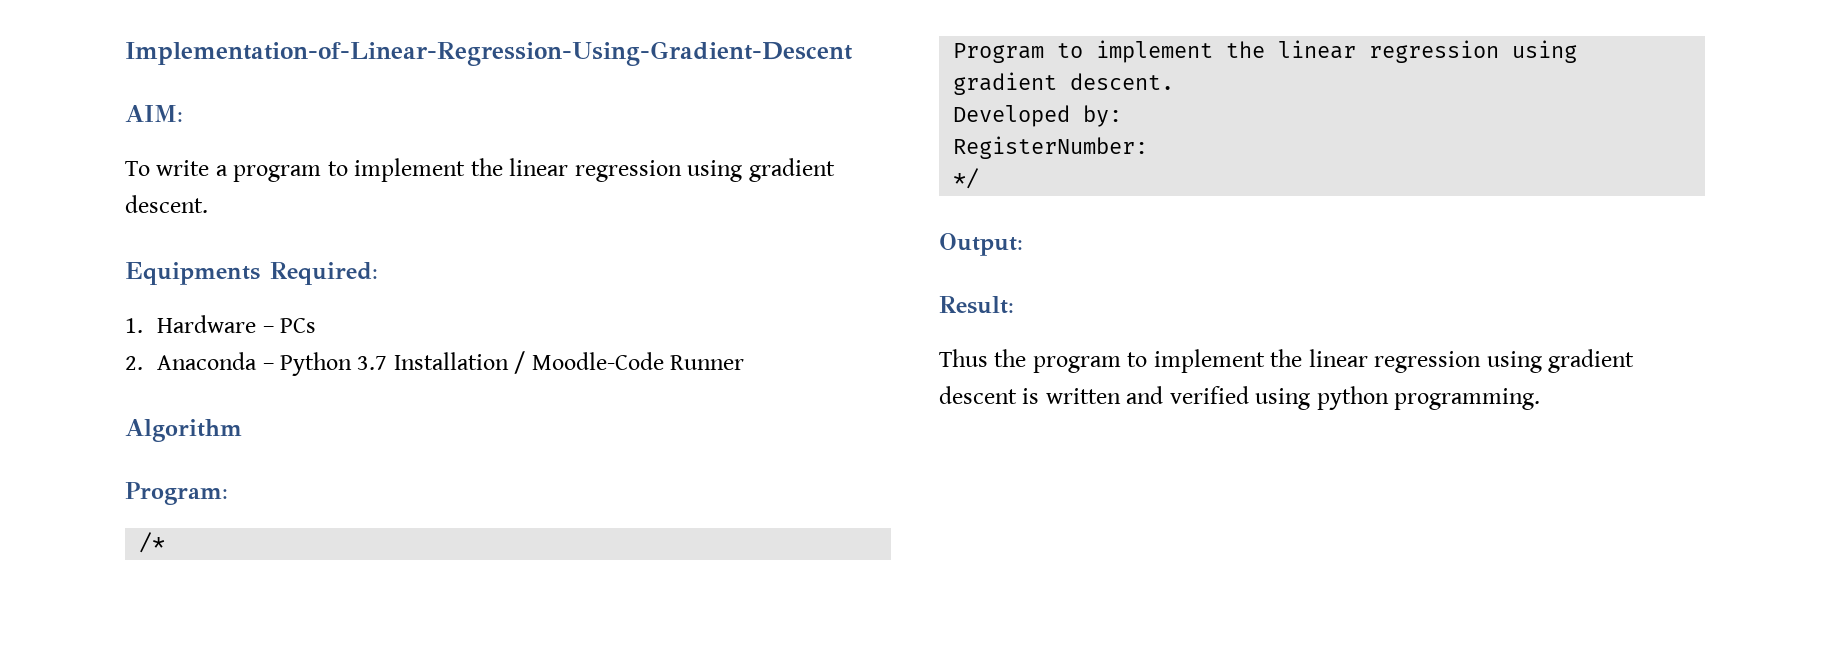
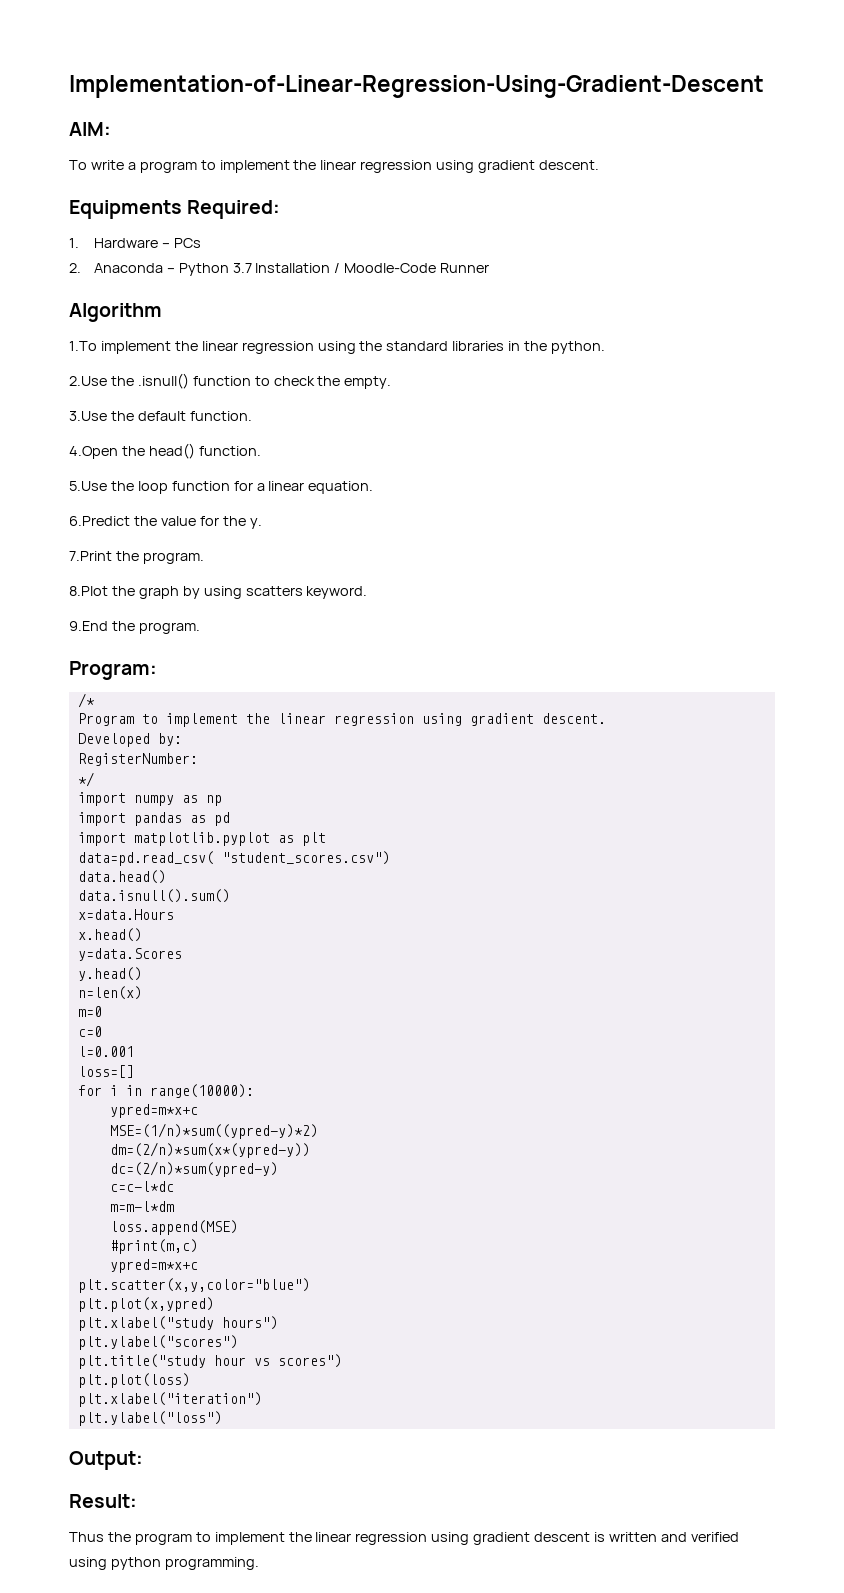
(242, 430) none -> [69,341,606,354] [69,373,392,389] [69,411,252,421] [69,443,261,459] [69,481,374,494] [69,516,262,529] [69,551,204,564] [69,586,368,599] [69,621,200,634] // 1.To implement the linear regression using the standard libraries in the python. // 2.Use the .isnull() function to check the empty. // 3.Use the default function. // 4.Open the head() function. // 5.Use the loop function for a linear equation. // 6.Predict the value for the y. // 7.Print the program. // 8.Plot the graph by using scatters keyword. // 9.End the program.
(980, 178) none -> [77,792,222,806] [77,812,230,826] [77,832,326,846] [77,851,390,866] [77,870,166,884] [77,889,230,903] [77,909,174,920] [77,928,142,942] [77,948,182,961] [77,967,142,981] [77,986,142,1000] [77,1006,102,1017] [77,1026,102,1037] [77,1046,134,1057] [77,1065,134,1078] [77,1084,254,1098] [109,1104,198,1118] [109,1123,318,1139] [109,1142,310,1158] [109,1161,278,1177] [109,1181,174,1192] [109,1201,174,1212] [109,1220,238,1235] [109,1239,198,1254] [109,1259,198,1273] [77,1278,310,1293] [77,1297,214,1312] [77,1316,278,1331] [77,1335,238,1350] [77,1354,342,1369] [77,1373,190,1388] [77,1392,262,1407] [77,1411,222,1426] // import numpy as np // import pandas as pd // import matplotlib.pyplot as plt // data=pd.read_csv( "student_scores.csv") // data.head() // data.isnull().sum() // x=data.Hours // x.head() // y=data.Scores // y.head() // n=len(x) // m=0 // c=0 // l=0.001 // loss=[] // for i in range(10000): // ypred=m*x+c // MSE=(1/n)*sum((ypred-y)*2) // dm=(2/n)*sum(x*(ypred-y)) // dc=(2/n)*sum(ypred-y) // c=c-l*dc // m=m-l*dm // loss.append(MSE) // #print(m,c) // ypred=m*x+c // plt.scatter(x,y,color="blue") // plt.plot(x,ypred) // plt.xlabel("study hours") // plt.ylabel("scores") // plt.title("study hour vs scores") // plt.plot(loss) // plt.xlabel("iteration") // plt.ylabel("loss")

